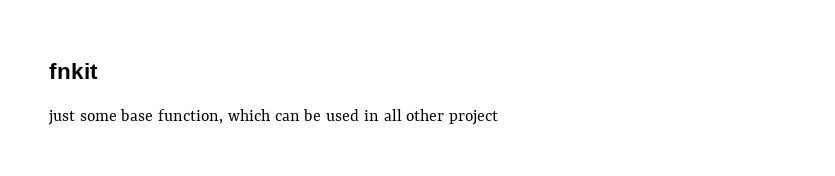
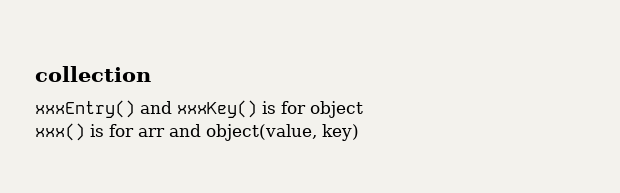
[49,63,98,79] [48,109,498,125] fnkit // just some base function, which can be used in all other project -> [35,66,151,82] [35,100,363,118] [35,123,359,141] collection // xxxEntry() and xxxKey() is for object // xxx() is for arr and object(value, key)

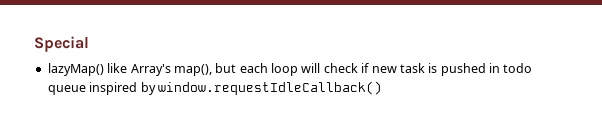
[35,66,151,82] [35,100,363,118] [35,123,359,141] collection // xxxEntry() and xxxKey() is for object // xxx() is for arr and object(value, key) -> [34,36,89,52] [47,63,533,76] [47,81,382,95] Special // lazyMap() like Array's map(), but each loop will check if new task is pushed in todo queue inspired by window.requestIdleCallback()

